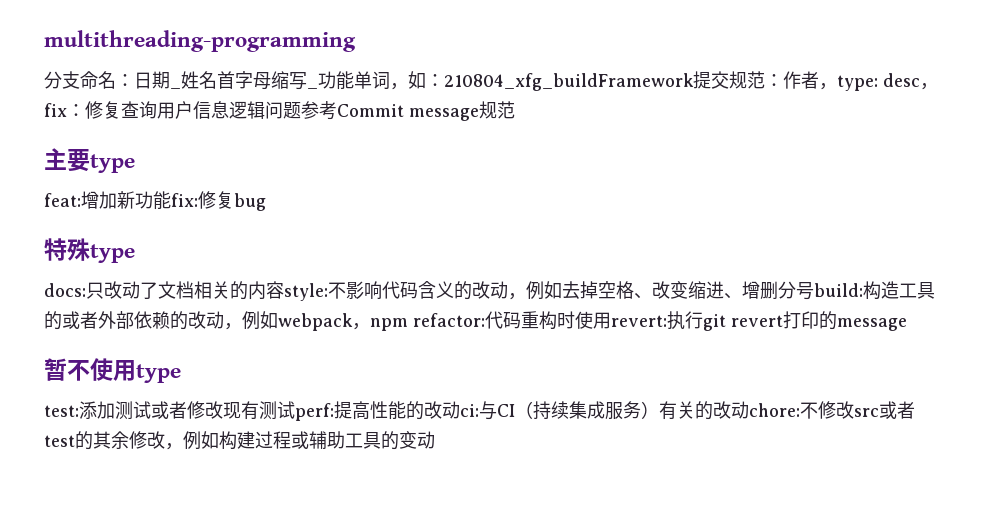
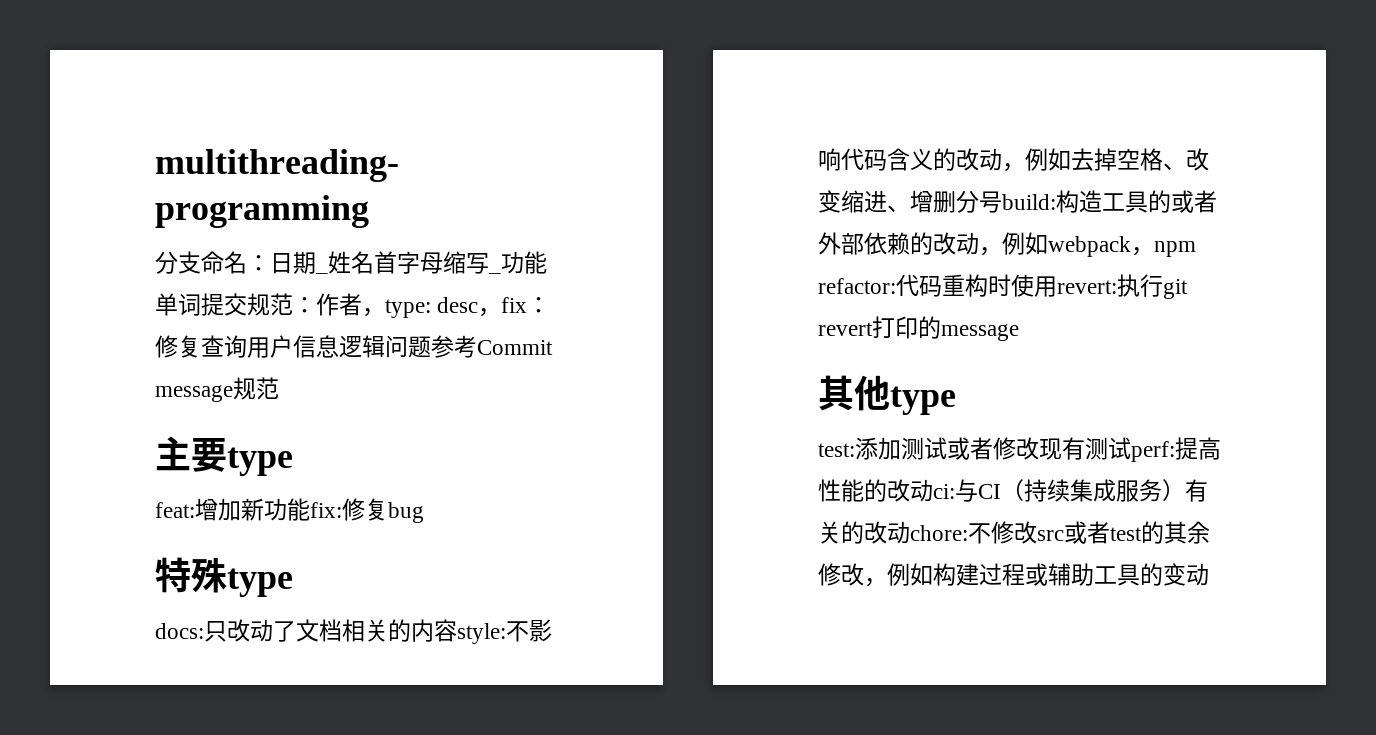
[390,71,694,91] ，如：210804_xfg_buildFramework -> (201, 305) none
[44,358,136,381] 暂不使用 -> [818,375,890,411] 其他

